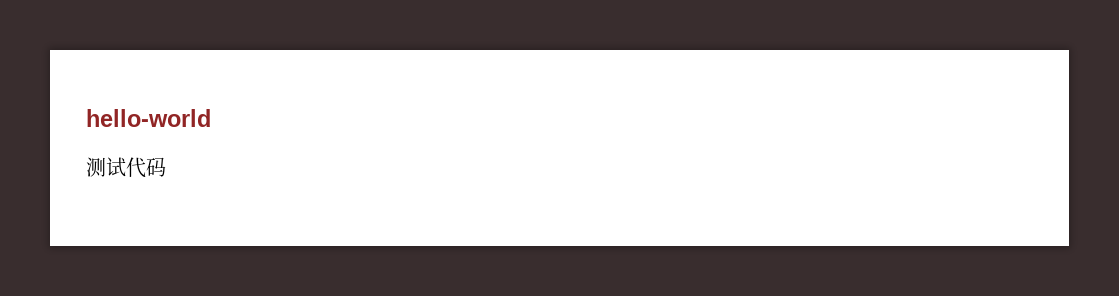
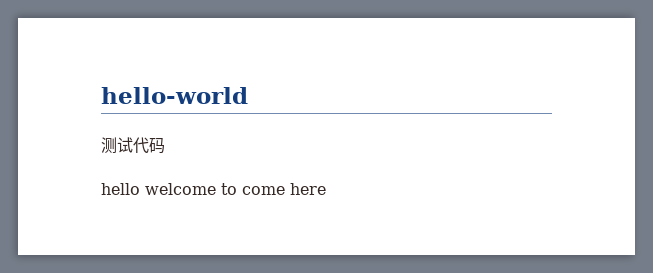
(166, 167) none -> [101,183,326,195] // hello welcome to come here

